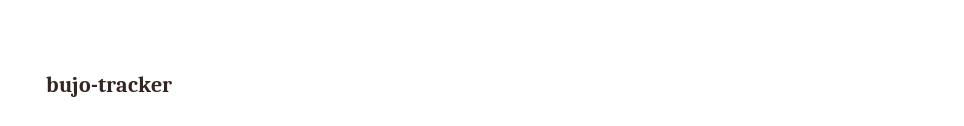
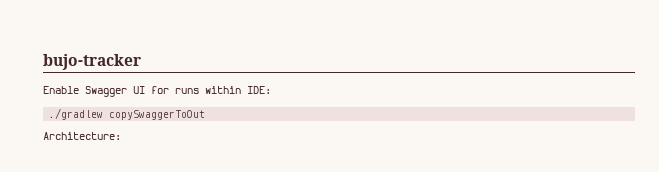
(172, 86) none -> [43,86,271,97] [49,108,206,120] [43,132,121,140] // Enable Swagger UI for runs within IDE: // ./gradlew copySwaggerToOut // Architecture:

